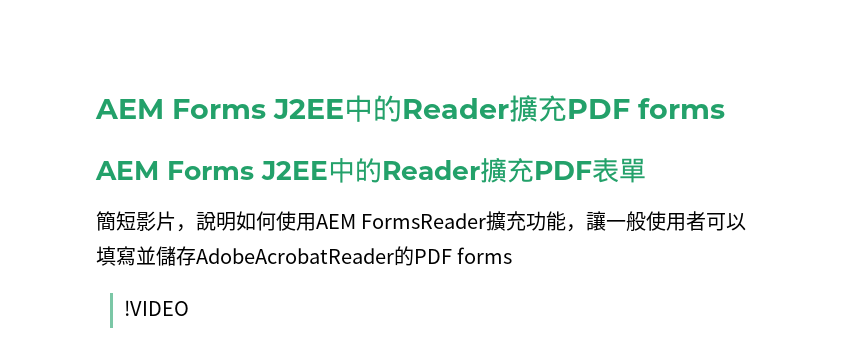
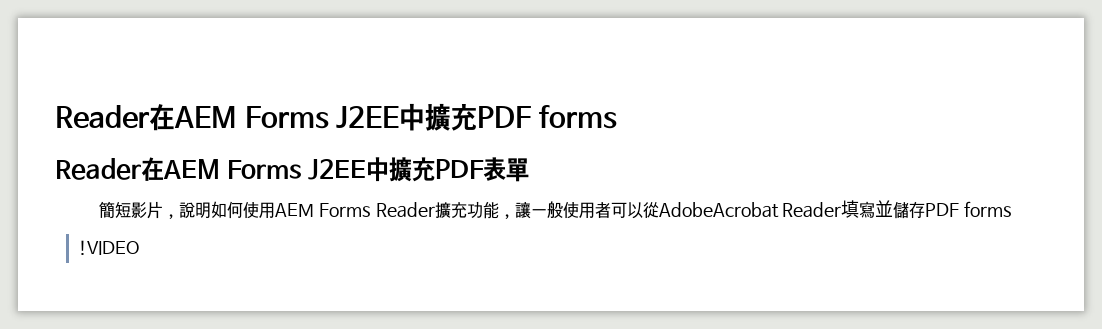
[95,95,509,122] AEM Forms J2EE中的Reader -> [55,103,426,131] Reader在AEM Forms J2EE中
[95,158,480,183] AEM Forms J2EE中的Reader -> [55,157,389,182] Reader在AEM Forms J2EE中
[361,213,487,229] FormsReader -> [318,202,435,218] Forms Reader
(747, 222) none -> [642,202,842,218] 從AdobeAcrobat Reader
[196,246,414,266] AdobeAcrobatReader的 -> (926, 210) none

